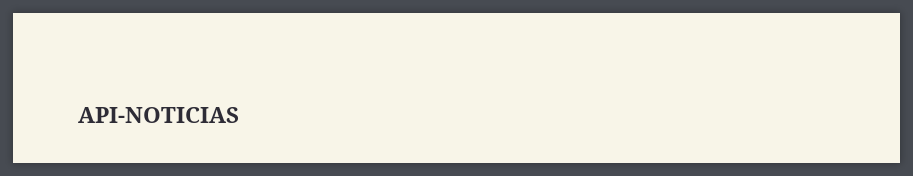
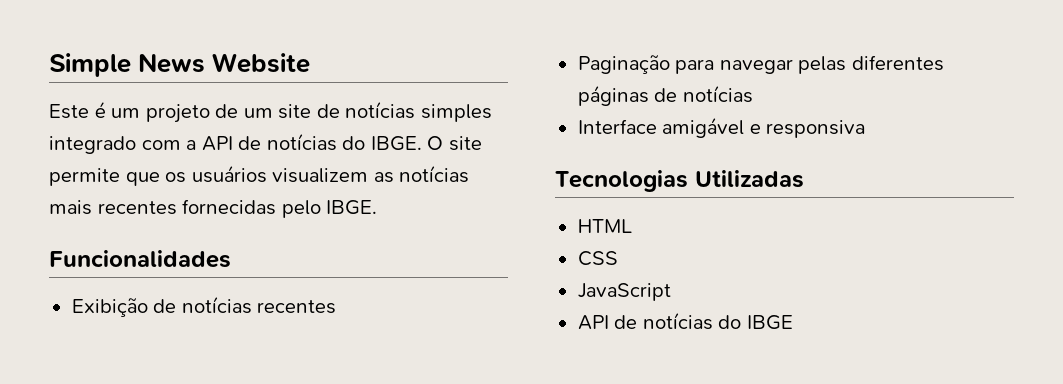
[78,107,239,123] API-NOTICIAS -> [49,53,311,77] [49,101,492,123] [49,133,482,154] [49,165,470,186] [49,199,378,218] [49,250,231,268] [71,296,337,317] [577,55,944,74] [577,85,753,106] [577,117,866,138] [555,170,804,192] [577,219,632,233] [577,251,618,266] [577,283,671,301] [577,312,793,330] Simple News Website // Este é um projeto de um site de notícias simples integrado com a API de notícias do IBGE. O site permite que os usuários visualizem as notícias mais recentes fornecidas pelo IBGE. // Funcionalidades // Exibição de notícias recentes // Paginação para navegar pelas diferentes páginas de notícias // Interface amigável e responsiva // Tecnologias Utilizadas // HTML // CSS // JavaScript // API de notícias do IBGE

